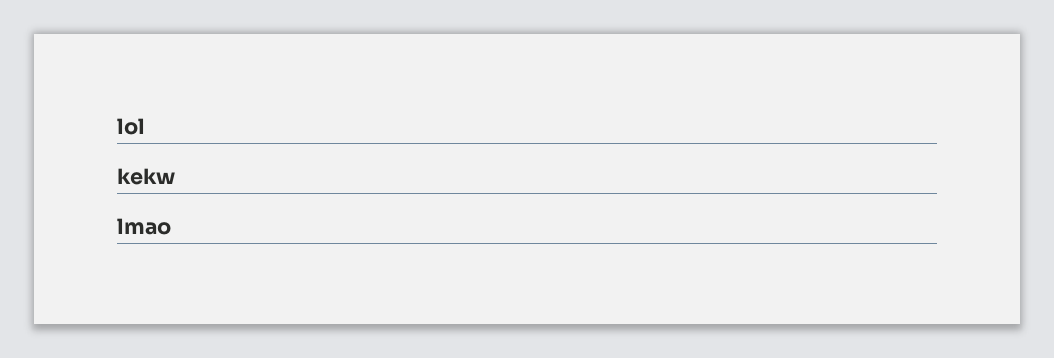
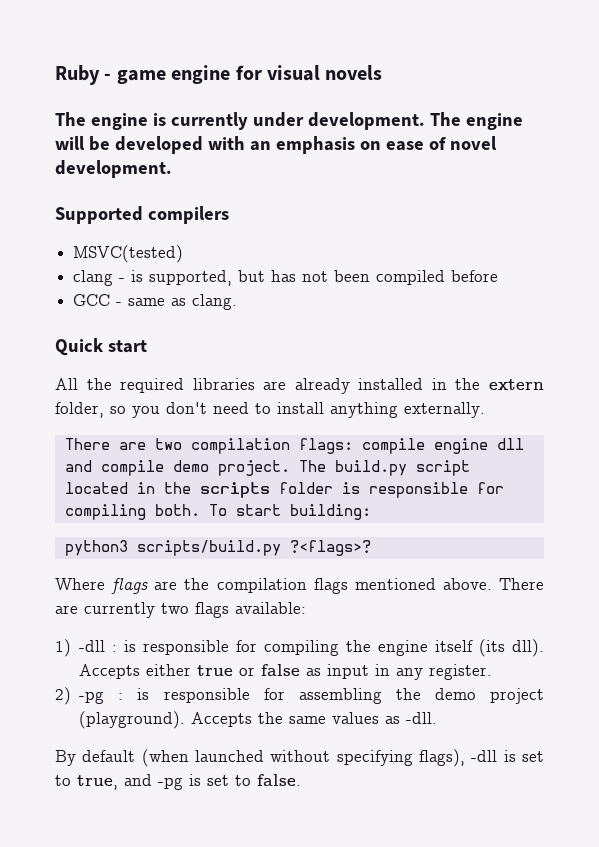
[117,118,145,135] [117,168,175,185] [117,218,171,235] lol // kekw // lmao -> [55,65,383,85] [55,112,523,130] [55,136,497,154] [55,160,172,178] [55,206,229,224] [73,245,184,263] [73,270,499,286] [73,294,238,310] [55,338,147,356] [55,378,544,394] [55,402,485,418] [64,438,524,454] [64,460,470,476] [64,482,504,498] [64,504,371,520] [64,540,371,556] [55,578,544,594] [55,602,306,618] [55,639,545,657] [79,664,493,680] [55,687,544,705] [79,711,438,729] [55,749,544,767] [55,774,301,790] Ruby - game engine for visual novels // The engine is currently under development. The engine will be developed with an emphasis on ease of novel development. // Supported compilers // MSVC(tested) // clang - is supported, but has not been compiled before // GCC - same as clang. // Quick start // All the required libraries are already installed in the extern folder, so you don't need to install anything externally. // There are two compilation flags: compile engine dll and compile demo project. The build.py script located in the scripts folder is responsible for compiling both. To start building: // python3 scripts/build.py ?<flags>? // Where flags are the compilation flags mentioned above. There are currently two flags available: // 1) -dll : is responsible for compiling the engine itself (its dll). Accepts either true or false as input in any register. // 2) -pg : is responsible for assembling the demo project (playground). Accepts the same values as -dll. // By default (when launched without specifying flags), -dll is set to true, and -pg is set to false.

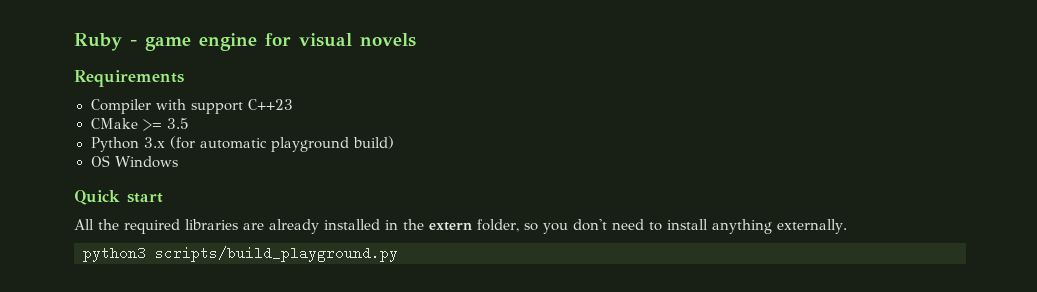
[55,112,523,130] [55,136,497,154] [55,160,172,178] [55,206,229,224] [73,245,184,263] [73,270,499,286] [73,294,238,310] The engine is currently under development. The engine will be developed with an emphasis on ease of novel development. // Supported compilers // MSVC(tested) // clang - is supported, but has not been compiled before // GCC - same as clang. -> [74,70,184,87] [90,99,293,114] [90,118,189,131] [90,136,394,152] [90,155,178,168] Requirements // Compiler with support C++23 // CMake >= 3.5 // Python 3.x (for automatic playground build) // OS Windows
[64,438,524,454] [64,460,470,476] [64,482,504,498] [64,504,371,520] [64,540,371,556] [55,578,544,594] [55,602,306,618] [55,639,545,657] [79,664,493,680] [55,687,544,705] [79,711,438,729] [55,749,544,767] [55,774,301,790] There are two compilation flags: compile engine dll and compile demo project. The build.py script located in the scripts folder is responsible for compiling both. To start building: // python3 scripts/build.py ?<flags>? // Where flags are the compilation flags mentioned above. There are currently two flags available: // 1) -dll : is responsible for compiling the engine itself (its dll). Accepts either true or false as input in any register. // 2) -pg : is responsible for assembling the demo project (playground). Accepts the same values as -dll. // By default (when launched without specifying flags), -dll is set to true, and -pg is set to false. -> [83,246,398,262] python3 scripts/build_playground.py

